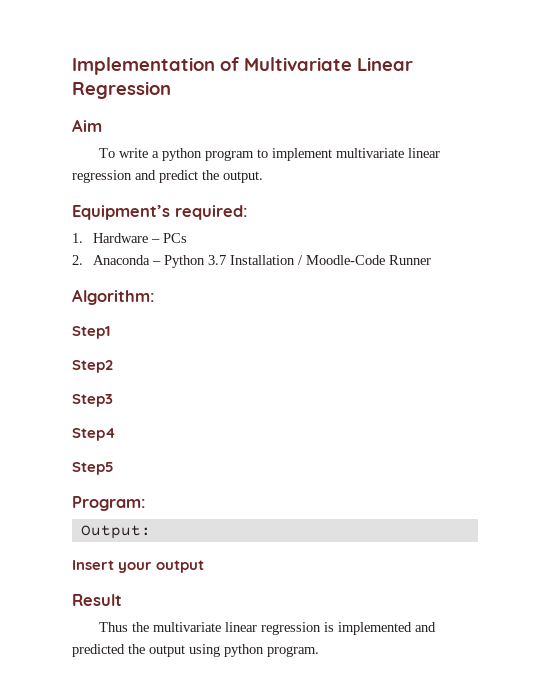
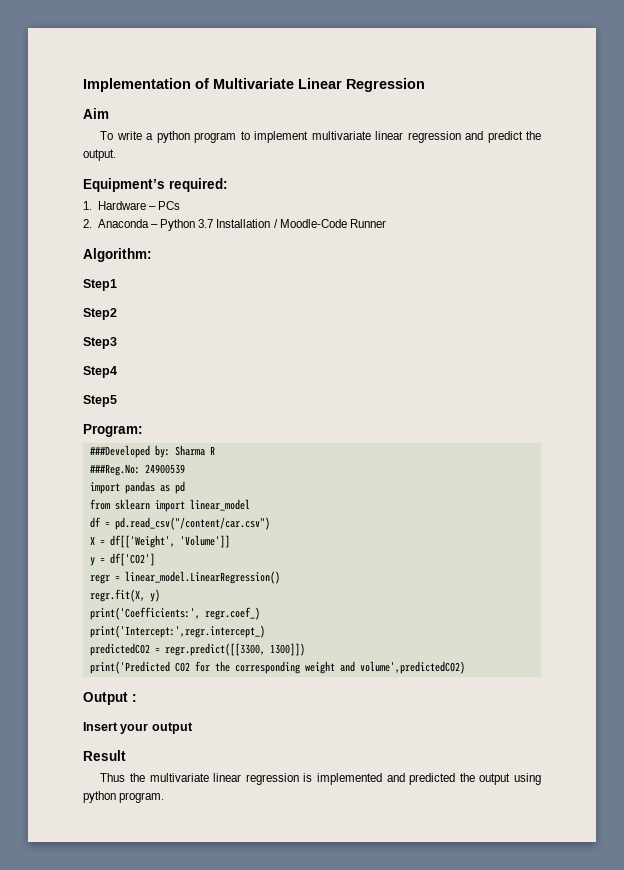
[80,525,151,539] Output: -> [89,445,215,458] [89,464,185,476] [89,481,185,494] [89,499,250,512] [89,517,270,530] [89,535,230,548] [89,553,155,566] [89,571,280,584] [89,589,160,602] [89,607,260,620] [89,625,265,638] [89,643,305,656] [89,661,465,674] [83,692,137,705] ###Developed by: Sharma R // ###Reg.No: 24900539 // import pandas as pd // from sklearn import linear_model // df = pd.read_csv("/content/car.csv") // X = df[['Weight', 'Volume']] // y = df['CO2'] // regr = linear_model.LinearRegression() // regr.fit(X, y) // print('Coefficients:', regr.coef_) // print('Intercept:',regr.intercept_) // predictedCO2 = regr.predict([[3300, 1300]]) // print('Predicted CO2 for the corresponding weight and volume',predictedCO2) // Output :

